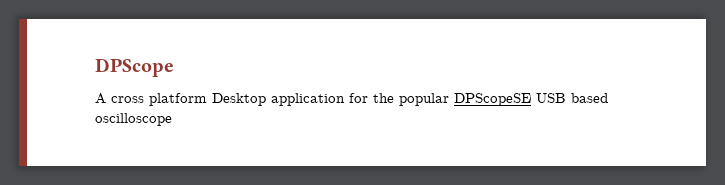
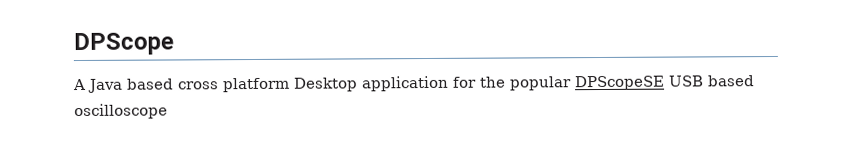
(106, 98) none -> [87,78,174,93] Java based

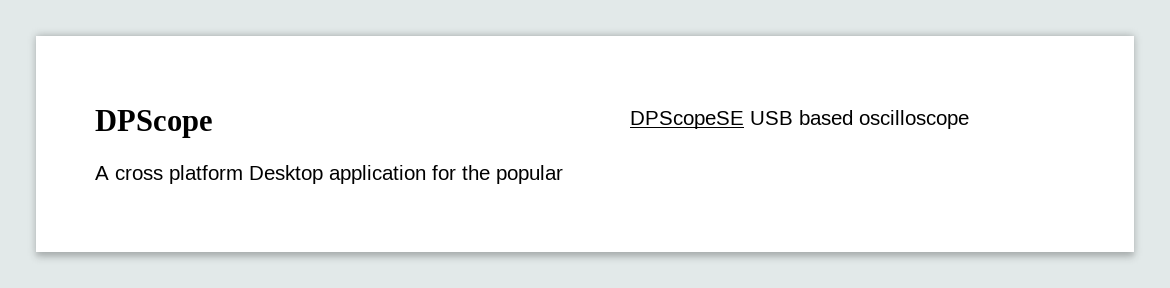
[87,78,174,93] Java based -> (109, 173) none

